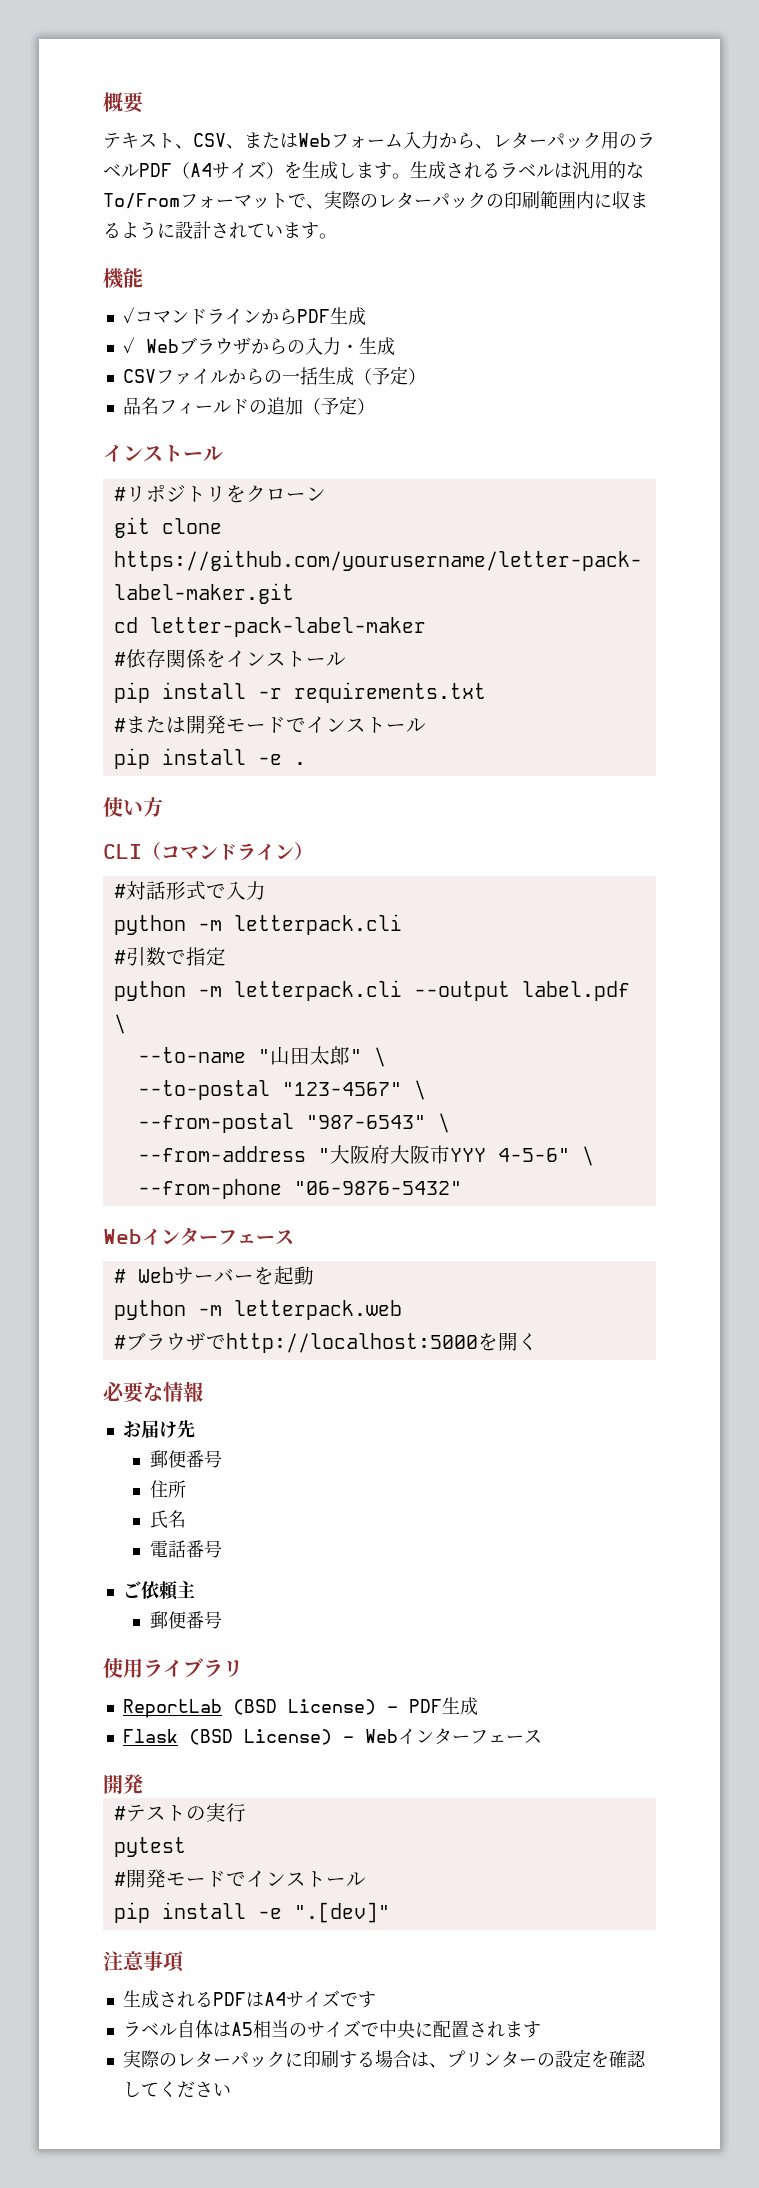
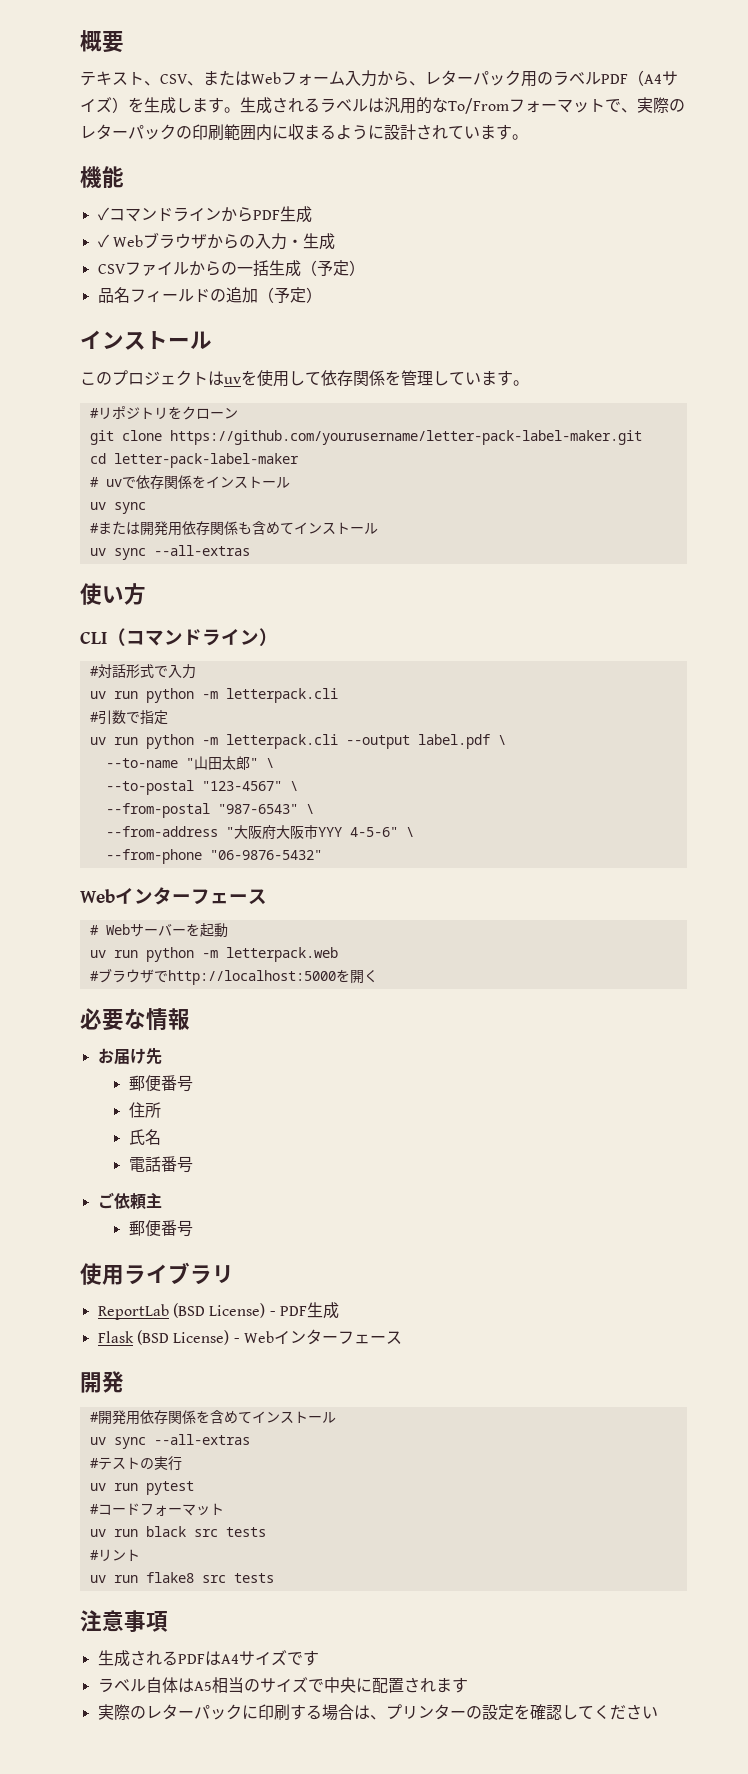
(223, 453) none -> [80,370,529,387] // このプロジェクトはuvを使用して依存関係を管理しています。
(126, 659) none -> [105,476,136,489] uvで
[113,682,486,703] pip install -r requirements.txt -> [89,502,146,514] uv sync
[225,716,426,733] [113,748,306,769] モードでインストール // pip install -e . -> [167,521,378,536] [89,545,250,560] 用依存関係も含めてインストール // uv sync --all-extras
(266, 890) none -> [89,691,138,699] uv run
(226, 956) none -> [89,737,138,745] uv run
(314, 1275) none -> [89,950,138,958] uv run
(143, 1784) none -> [89,1410,336,1425] [89,1434,250,1449] // #開発用依存関係を含めてインストール // uv sync --all-extras
(246, 1812) none -> [89,1483,138,1491] uv run
[125,1869,366,1888] [113,1902,390,1923] 開発モードでインストール // pip install -e ".[dev]" -> [97,1503,224,1516] [89,1526,266,1537] [89,1549,140,1561] [89,1572,274,1583] コードフォーマット // uv run black src tests // #リント // uv run flake8 src tests

